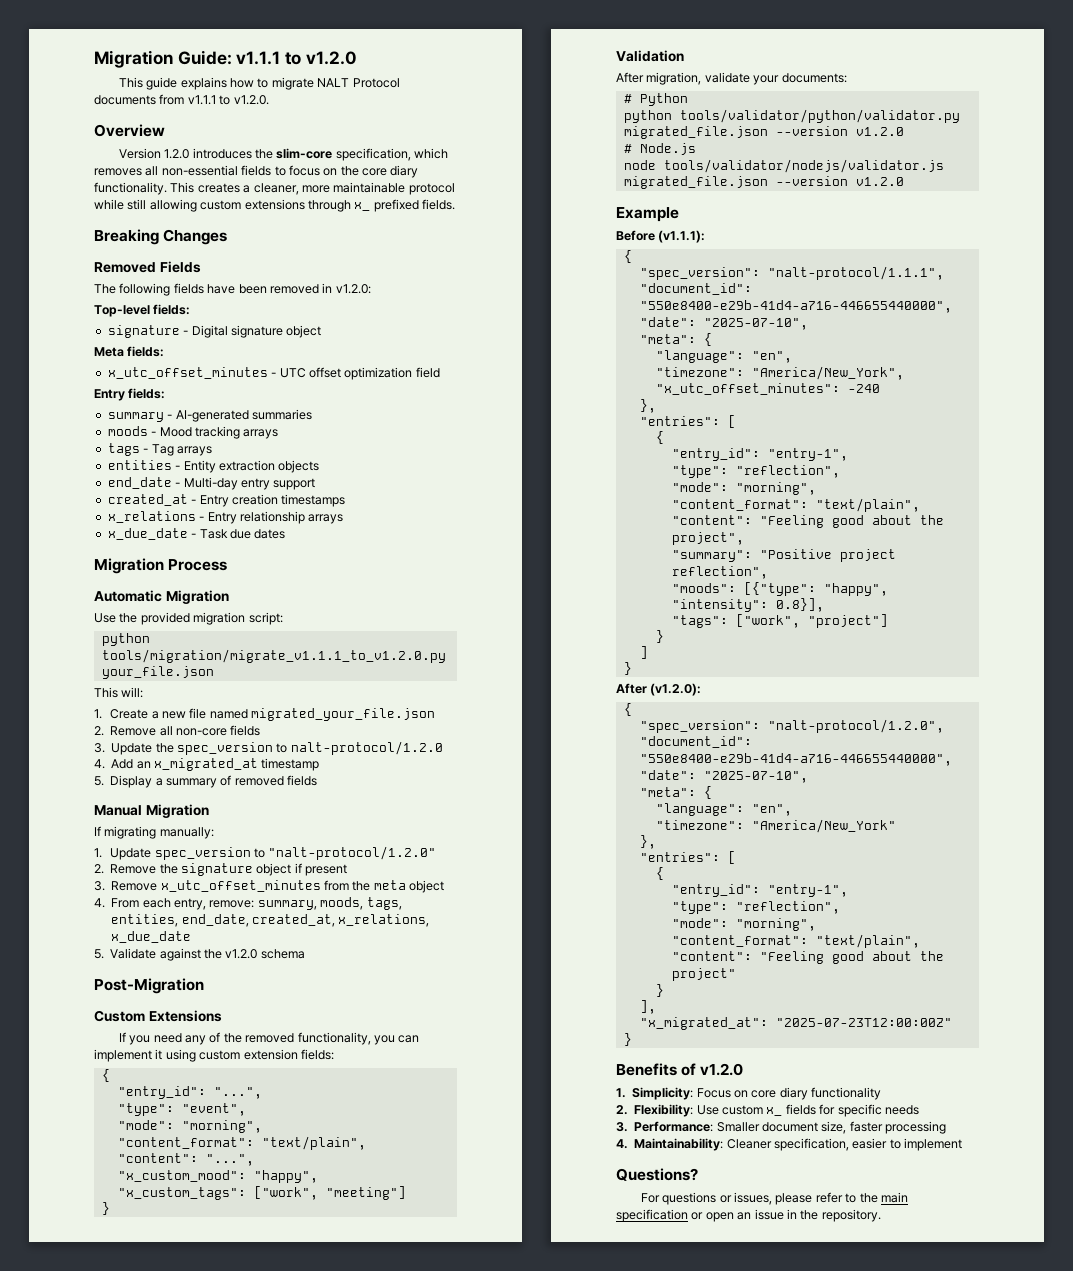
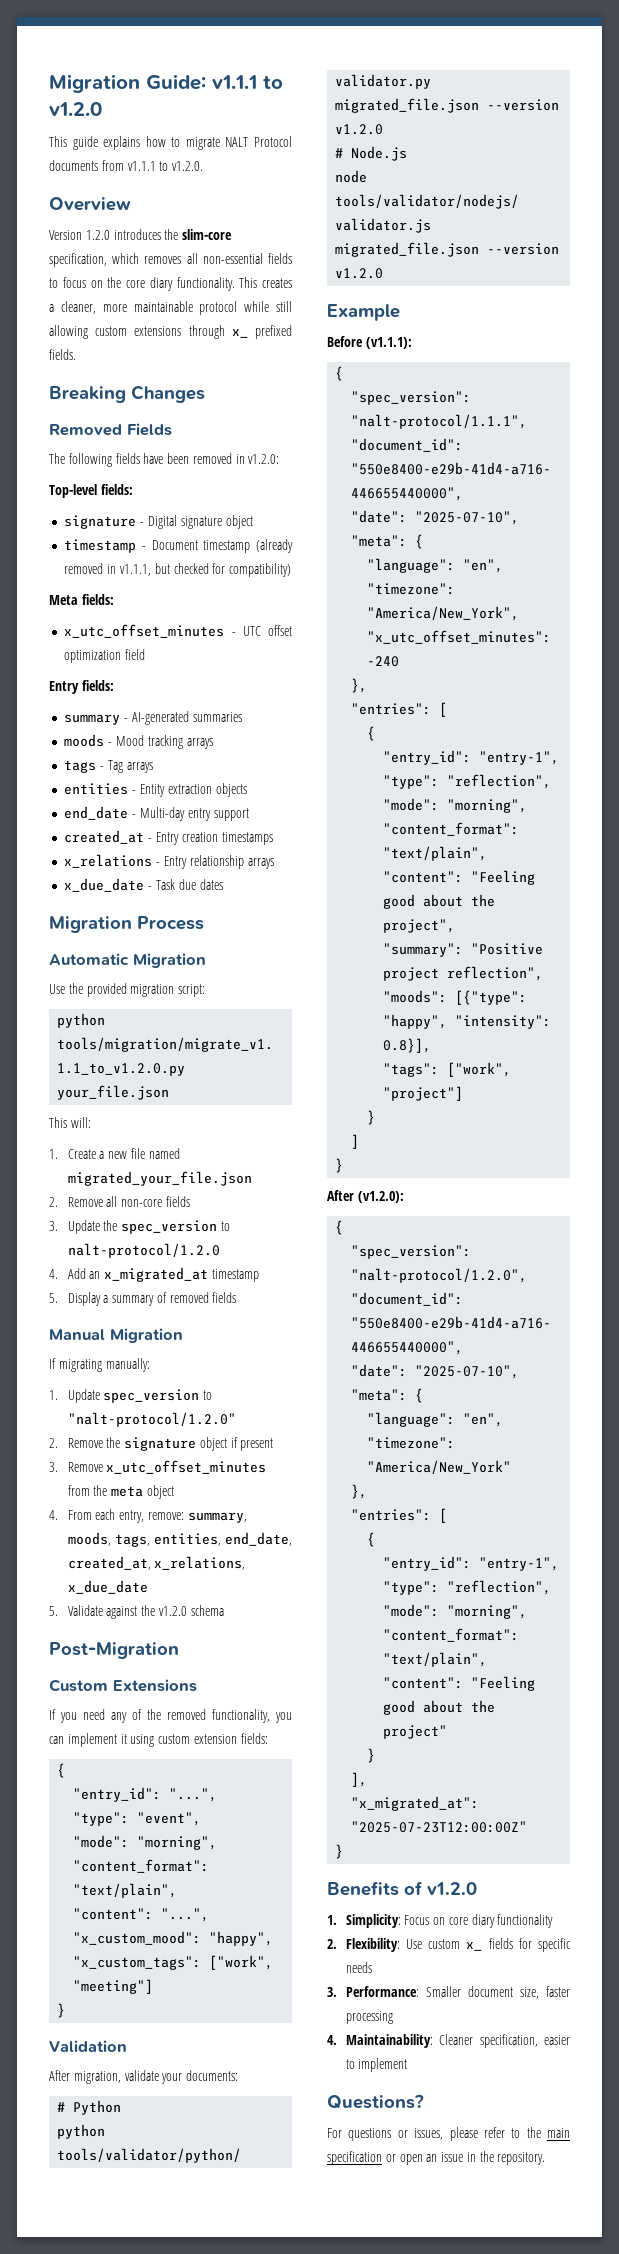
(322, 331) none -> [64,539,293,553] [64,563,292,577] // timestamp - Document timestamp (already removed in v1.1.1, but checked for compatibility)

